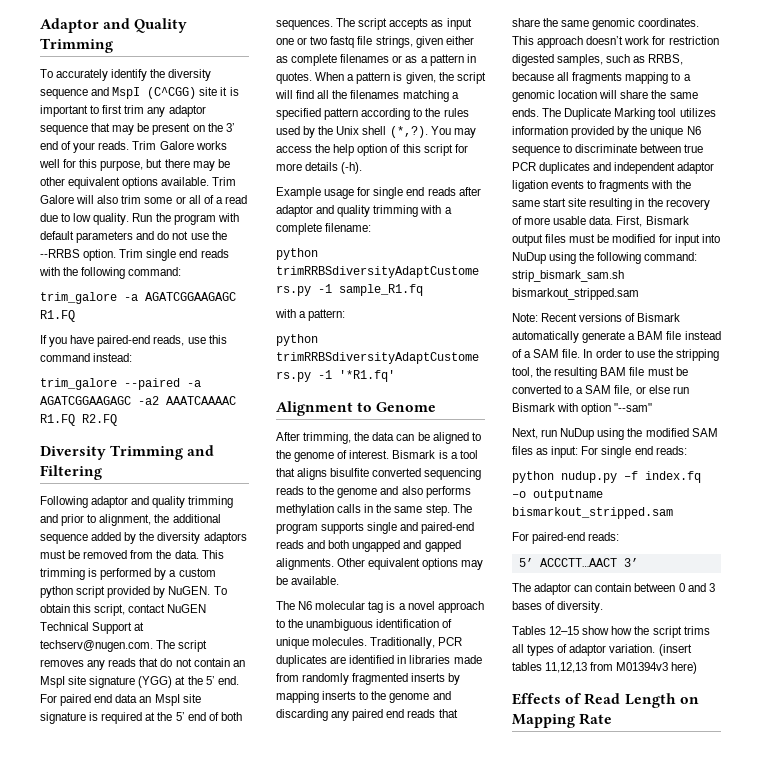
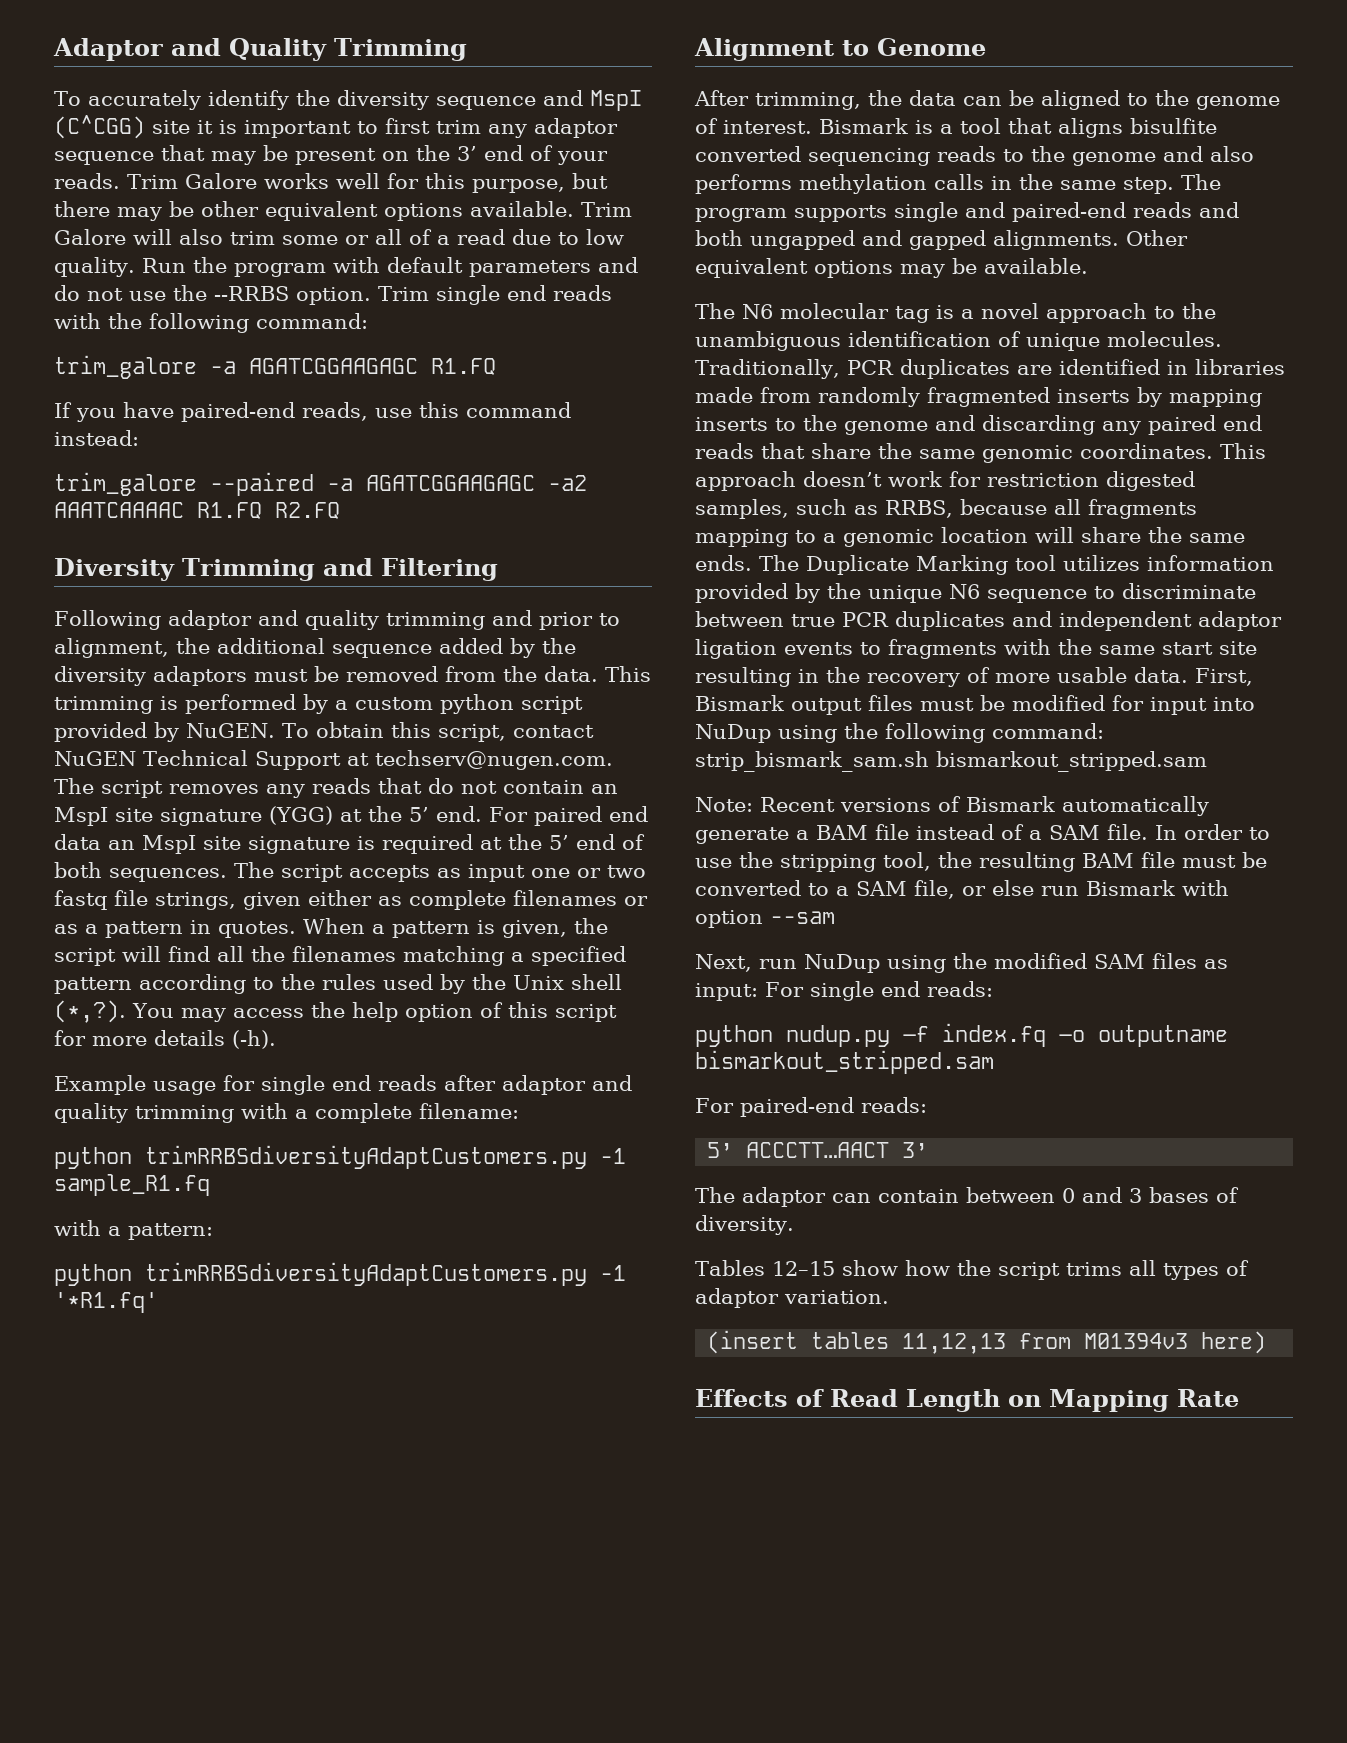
[614,403,653,412] "--sam" -> [770,911,835,924] --sam
(656, 648) none -> (889, 1297) //

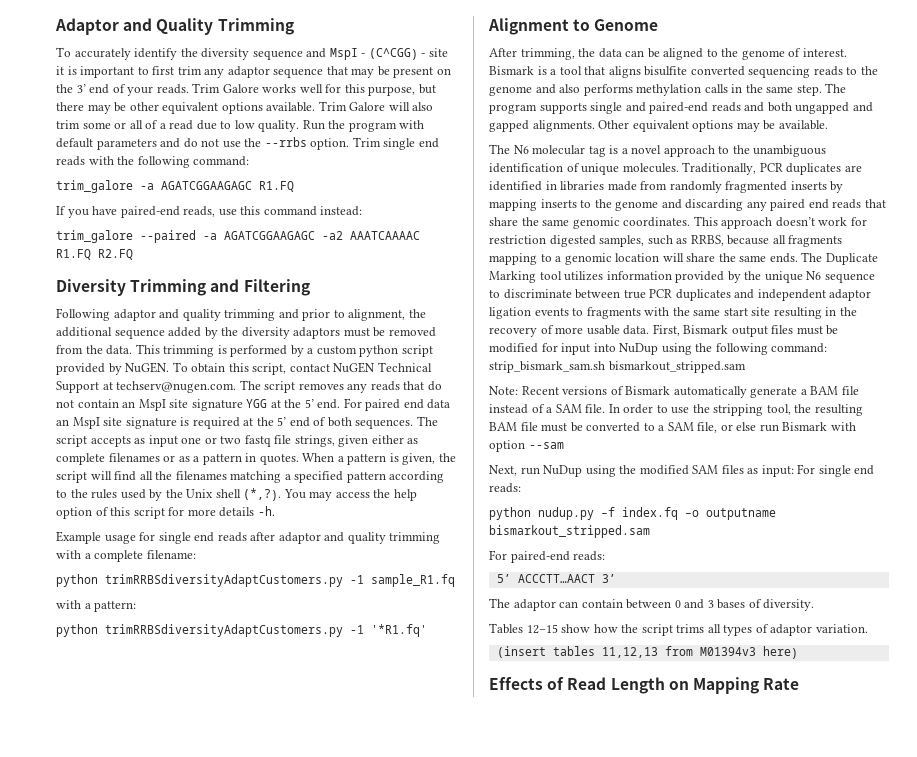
[54,115,145,139] (C^CGG) -> [361,48,426,60] - (C^CGG) -
[214,286,289,301] --RRBS -> [264,137,307,147] --rrbs
[269,806,333,825] (YGG) -> [246,399,268,408] YGG
[232,1030,276,1049] (-h). -> [257,506,275,516] -h.

